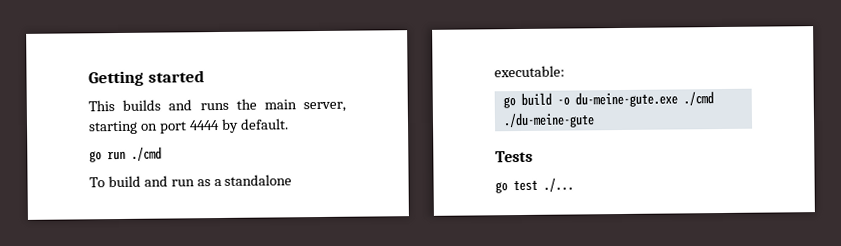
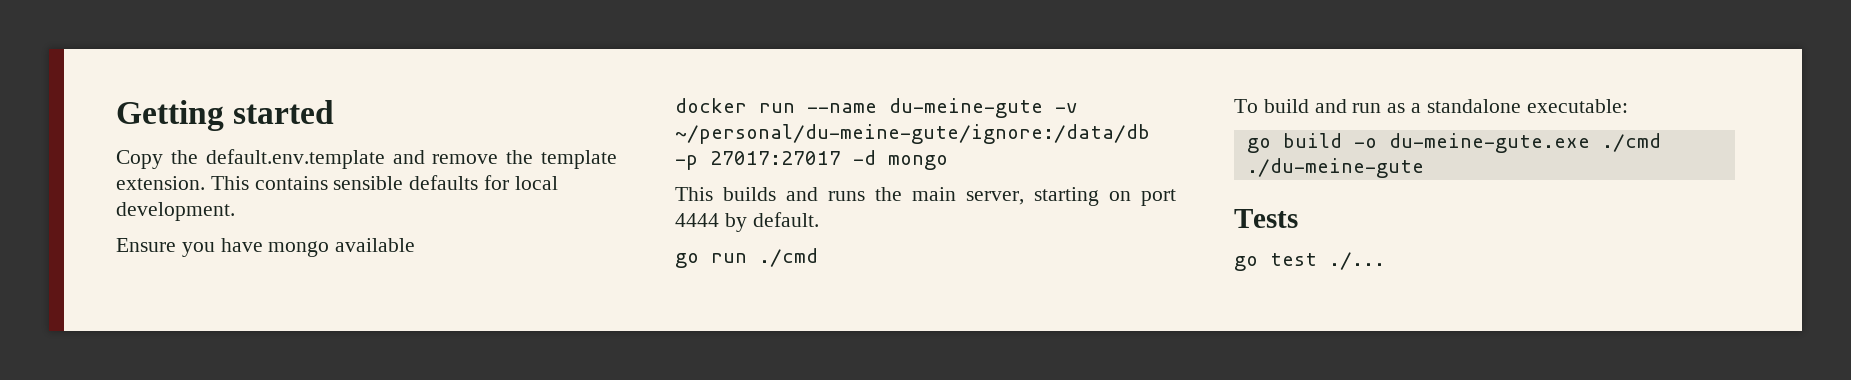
(205, 76) none -> [116,149,617,169] [116,175,558,190] [116,202,235,221] [116,238,416,257] [675,98,1078,118] [675,124,1150,144] [675,150,948,170] // Copy the default.env.template and remove the template extension. This contains sensible defaults for local development. // Ensure you have mongo available // docker run --name du-meine-gute -v ~/personal/du-meine-gute/ignore:/data/db -p 27017:27017 -d mongo

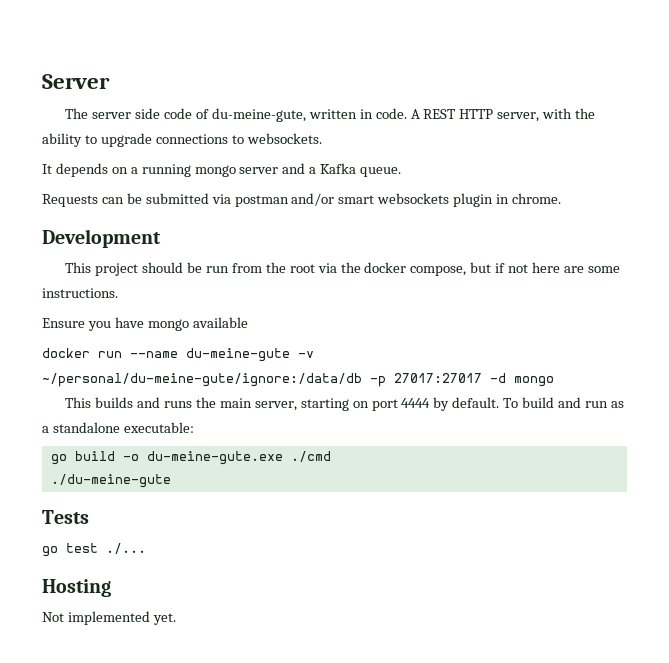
[116,100,335,131] [116,149,617,169] [116,175,558,190] [116,202,235,221] Getting started // Copy the default.env.template and remove the template extension. This contains sensible defaults for local development. -> [42,74,110,89] [65,108,596,122] [42,133,322,147] [42,163,402,177] [42,193,562,207] [42,229,161,248] [65,262,620,276] [42,288,118,298] Server // The server side code of du-meine-gute, written in code. A REST HTTP server, with the ability to upgrade connections to websockets. // It depends on a running mongo server and a Kafka queue. // Requests can be submitted via postman and/or smart websockets plugin in chrome. // Development // This project should be run from the root via the docker compose, but if not here are some instructions.
[675,248,818,268] // go run ./cmd // -> (500, 402) none
(1385, 261) none -> [42,579,111,597] [42,611,176,625] // Hosting // Not implemented yet.

